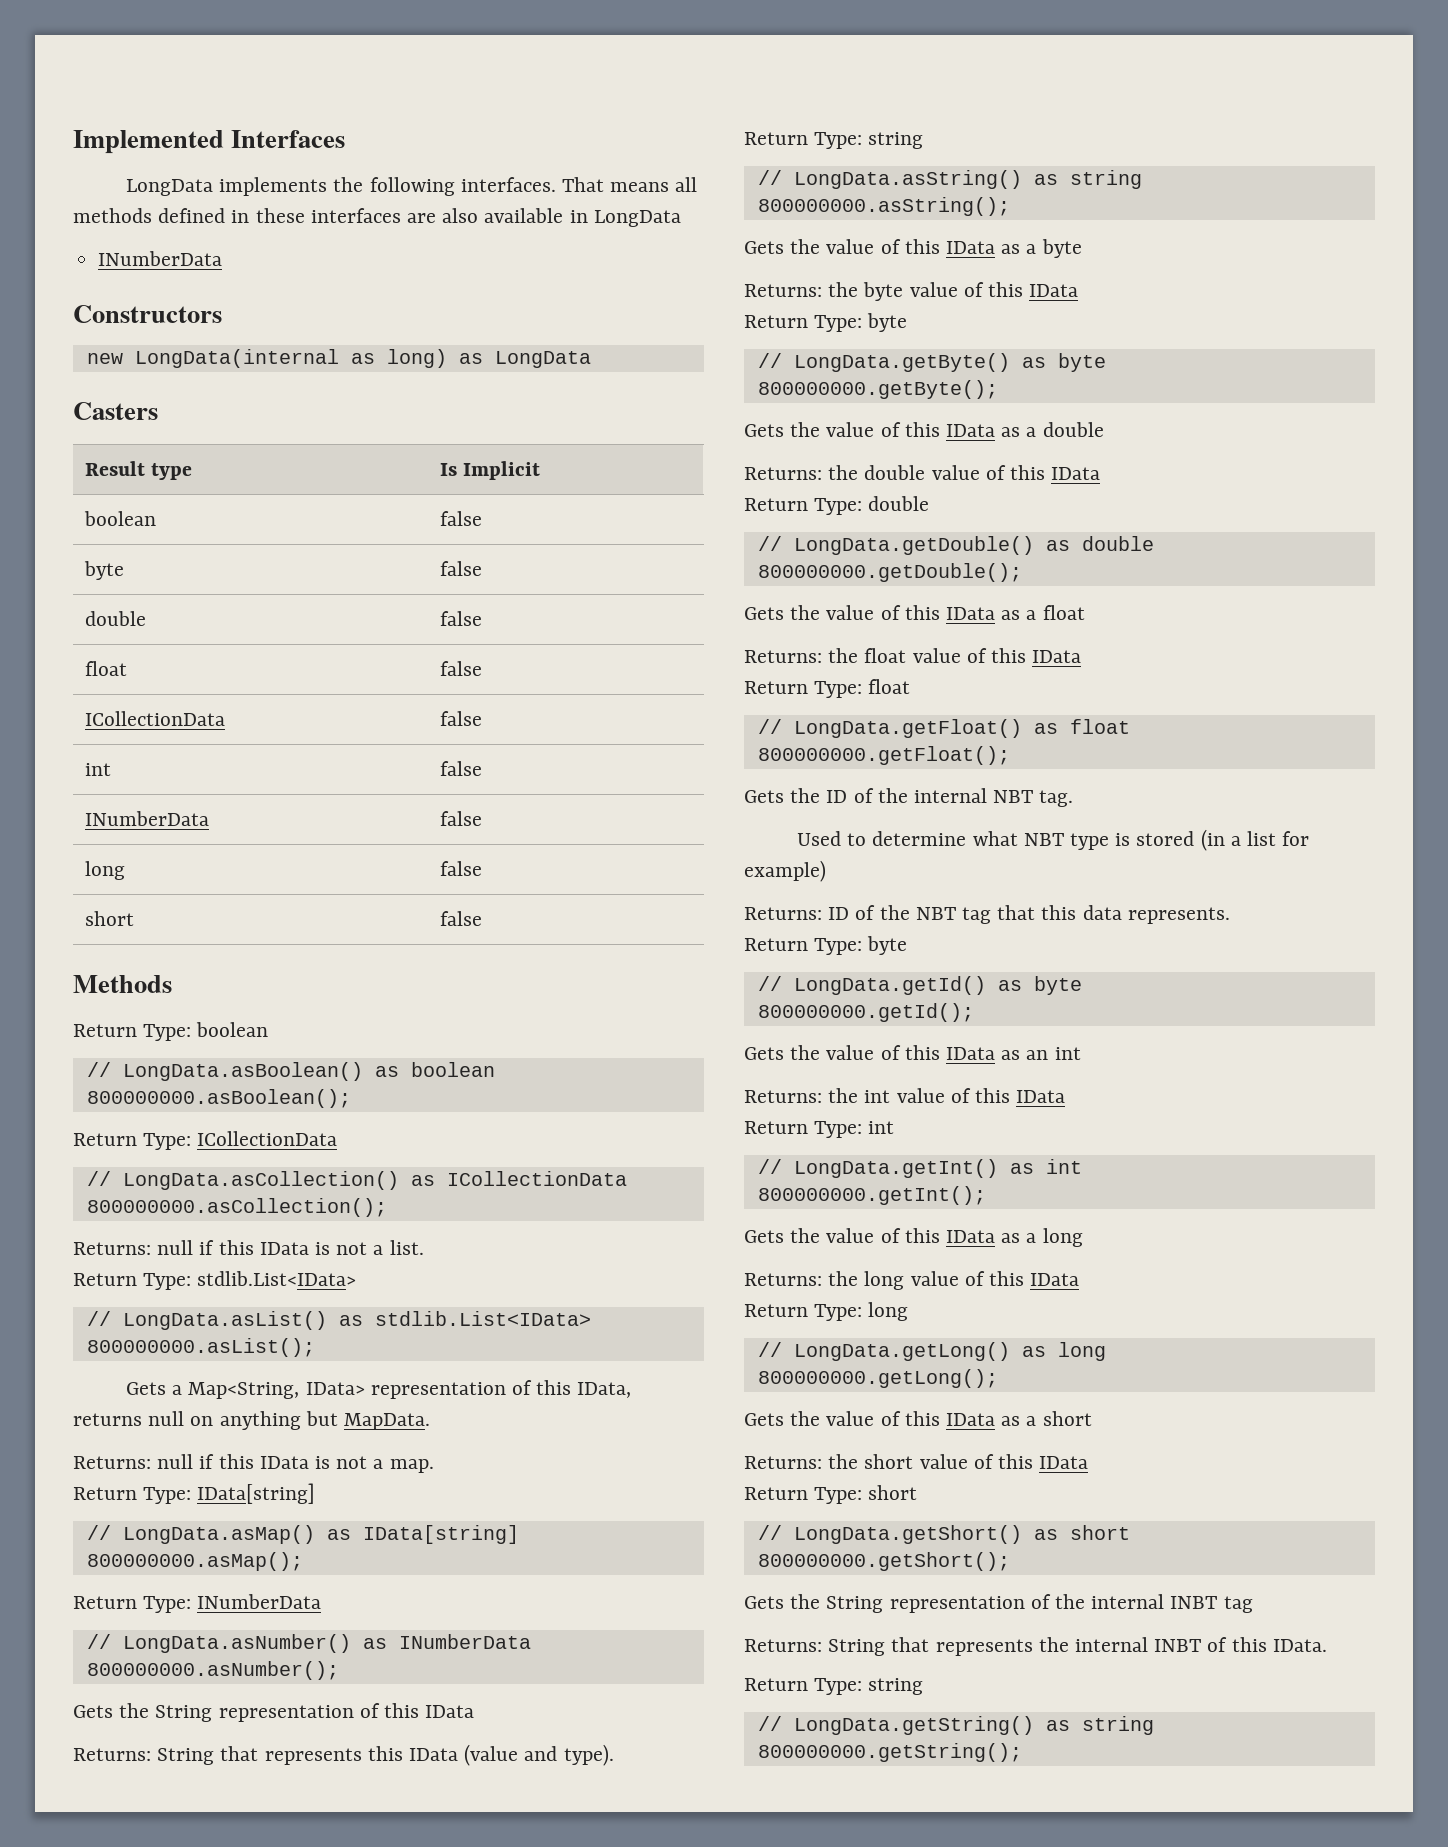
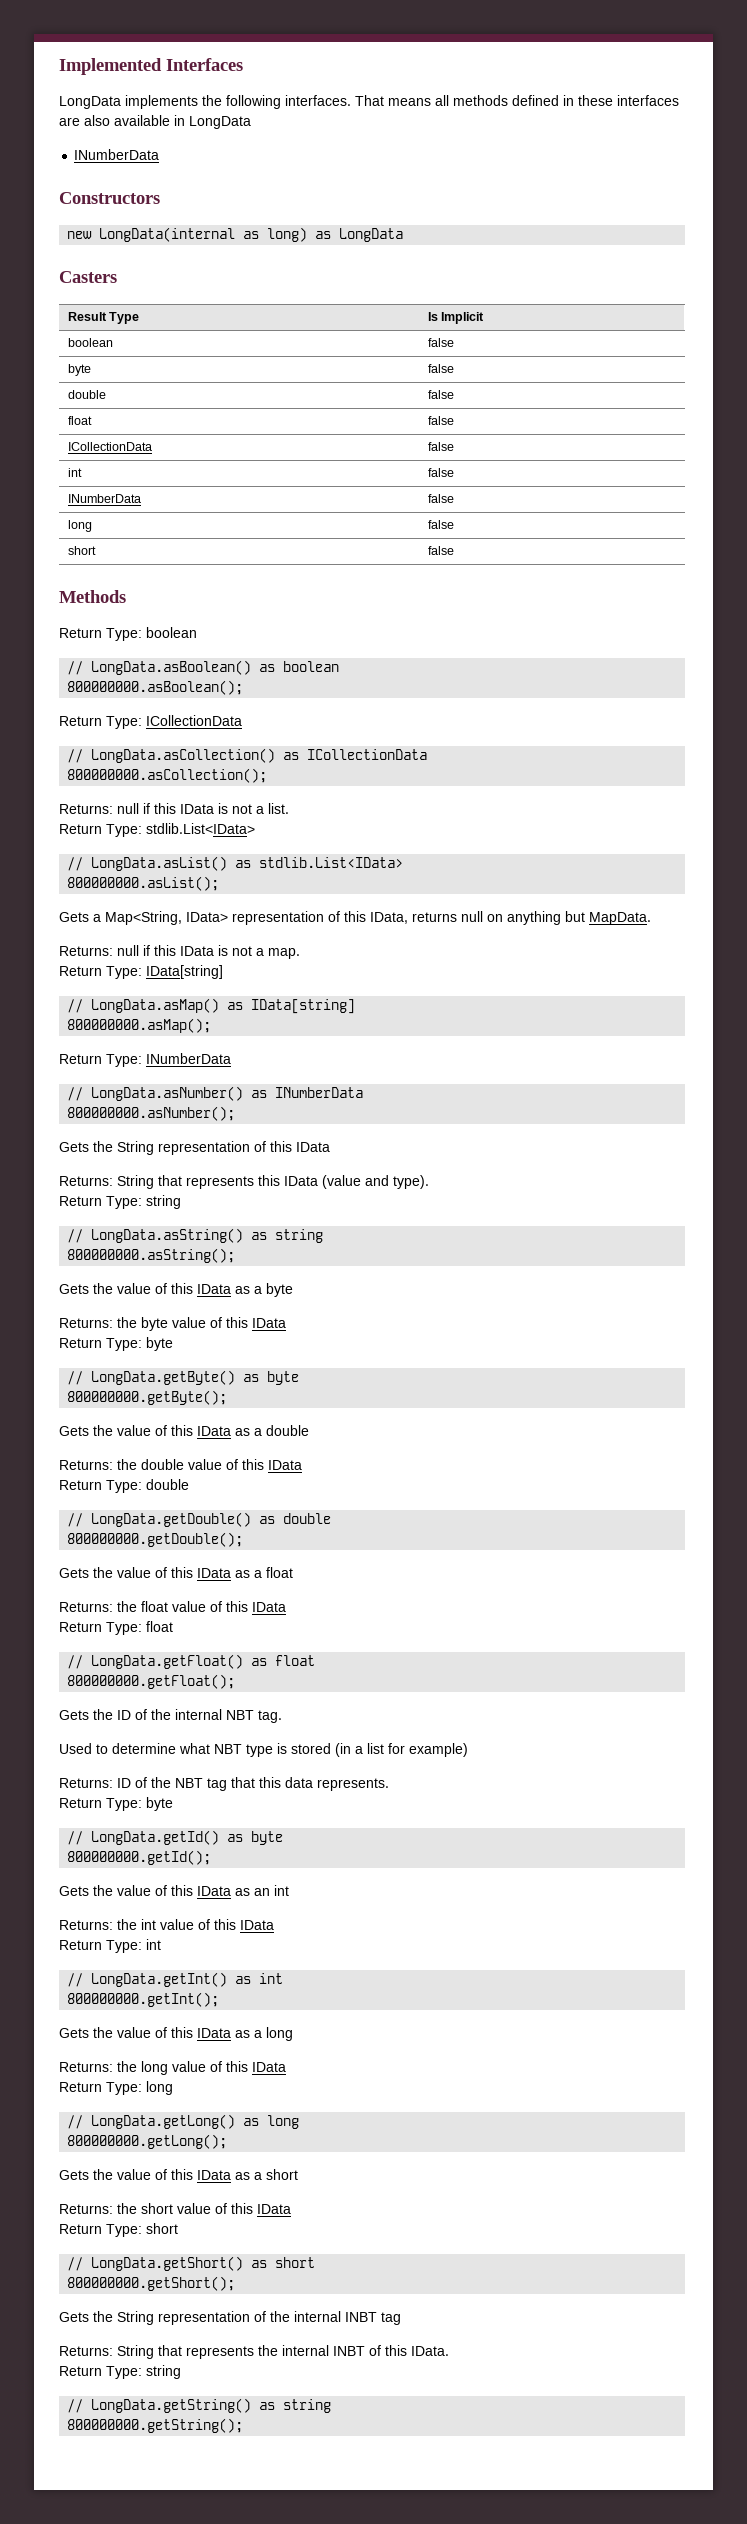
[151,463,193,480] type -> [109,312,140,324] Type

